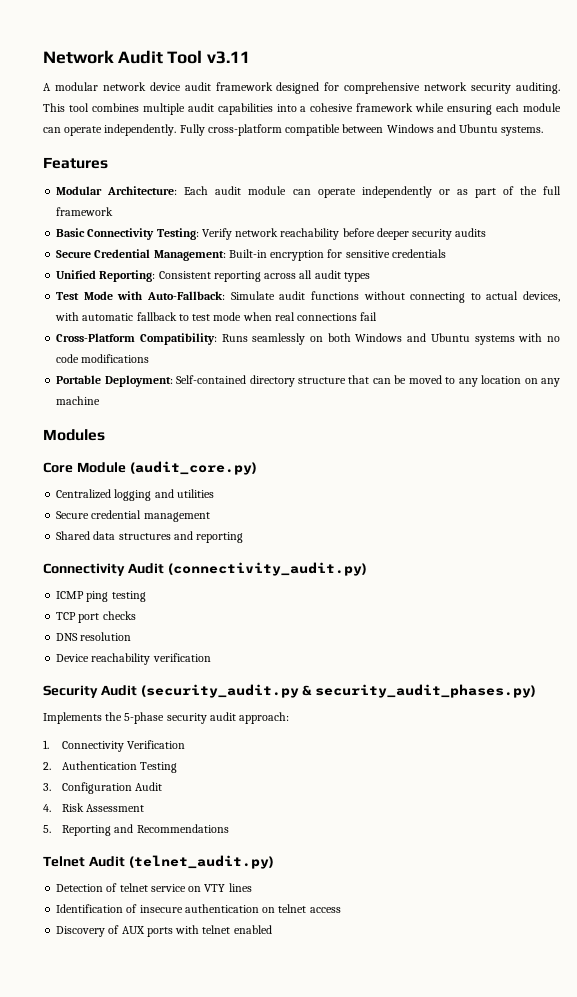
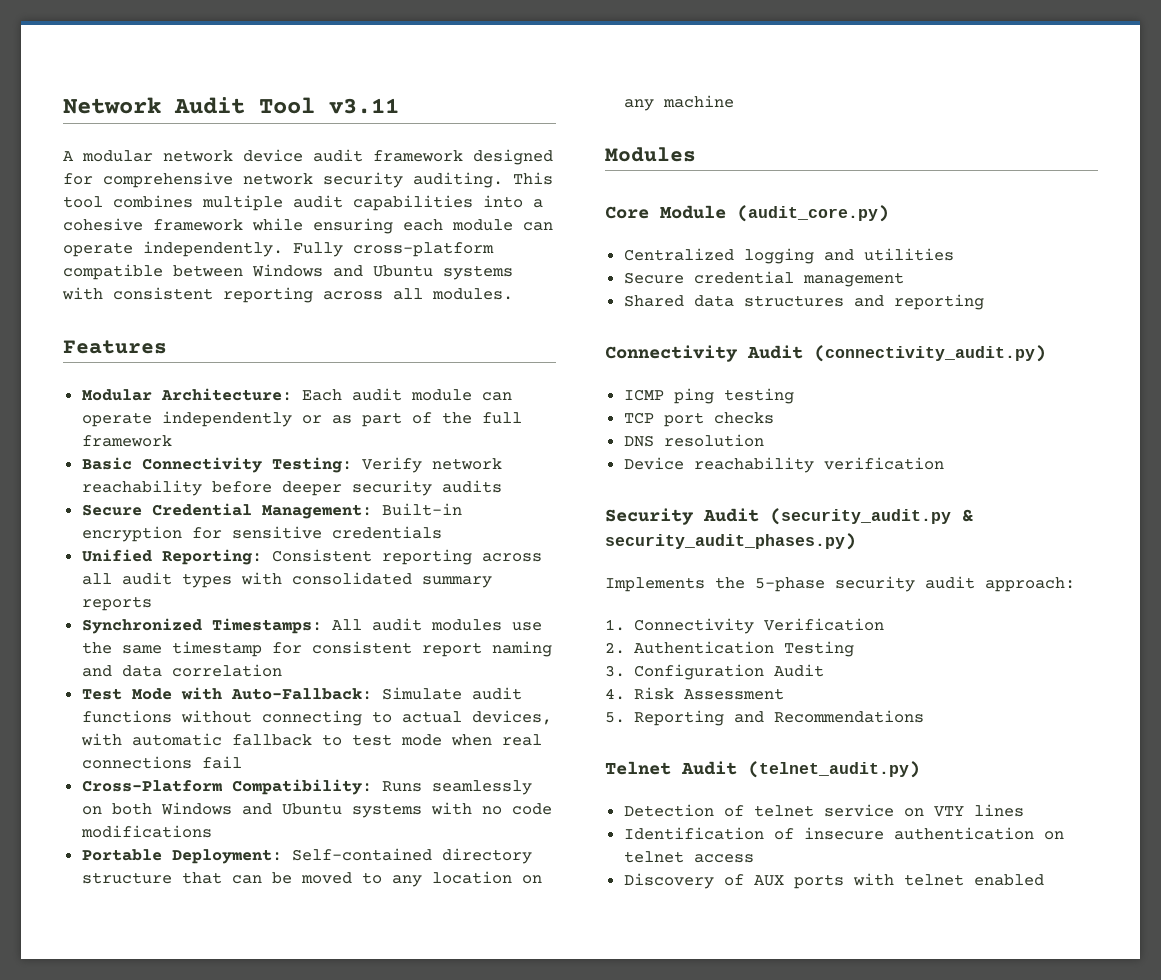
[501,126,544,136] systems. -> [443,265,513,280] [62,287,513,303] systems with consistent reporting across all modules.
(370, 277) none -> [240,572,492,588] [81,596,152,611] [81,618,542,634] [81,641,552,657] [81,664,282,677] with consolidated summary reports // Synchronized Timestamps: All audit modules use the same timestamp for consistent report naming and data correlation

